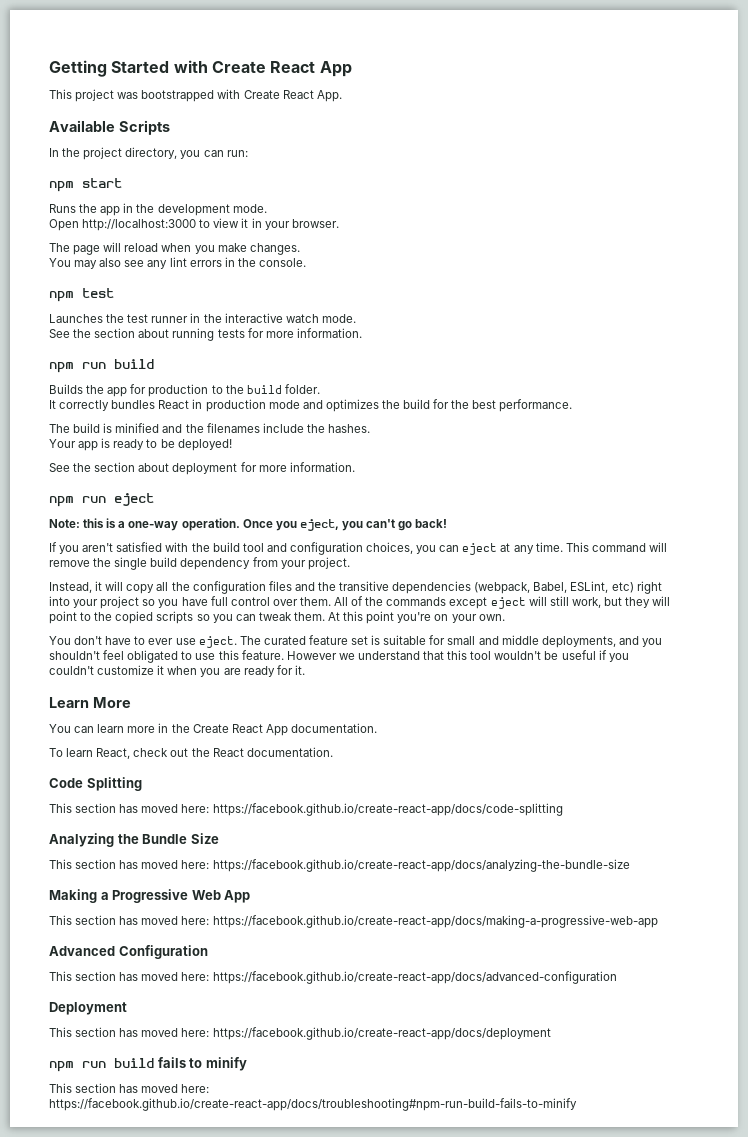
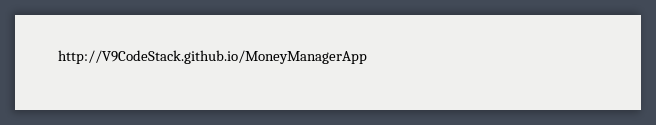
[49,60,352,77] [49,89,342,102] [49,120,170,135] [49,147,248,160] [49,178,122,192] [49,203,267,216] [49,218,339,231] [49,242,300,255] [49,257,306,269] [49,288,114,302] [49,313,356,323] [49,328,362,341] [49,359,154,373] [49,384,320,397] [49,399,573,412] [49,423,370,433] [49,438,232,451] [49,462,355,475] [49,493,154,507] [49,518,448,531] [49,542,667,555] [49,557,350,570] [49,581,662,594] [49,596,671,609] [49,611,505,624] [49,635,662,648] [49,650,629,663] [49,665,305,677] [49,697,131,708] [49,723,377,736] [49,747,333,759] [49,777,142,791] [49,803,563,816] [49,833,219,847] [49,859,630,872] [49,889,251,903] [49,915,658,928] [49,945,208,959] [49,971,617,984] [49,1002,127,1015] [49,1027,551,1040] [49,1057,247,1072] [49,1083,210,1093] [49,1098,577,1111] Getting Started with Create React App // This project was bootstrapped with Create React App. // Available Scripts // In the project directory, you can run: // npm start // Runs the app in the development mode. // Open http://localhost:3000 to view it in your browser. // The page will reload when you make changes. // You may also see any lint errors in the console. // npm test // Launches the test runner in the interactive watch mode. // See the section about running tests for more information. // npm run build // Builds the app for production to the build folder. // It correctly bundles React in production mode and optimizes the build for the best performance. // The build is minified and the filenames include the hashes. // Your app is ready to be deployed! // See the section about deployment for more information. // npm run eject // Note: this is a one-way operation. Once you eject, you can't go back! // If you aren't satisfied with the build tool and configuration choices, you can eject at any time. This command will remove the single build dependency from your project. // Instead, it will copy all the configuration files and the transitive dependencies (webpack, Babel, ESLint, etc) right into your project so you have full control over them. All of the commands except eject will still work, but they will point to the copied scripts so you can tweak them. At this point you're on your own. // You don't have to ever use eject. The curated feature set is suitable for small and middle deployments, and you shouldn't feel obligated to use this feature. However we understand that this tool wouldn't be useful if you couldn't customize it when you are ready for it. // Learn More // You can learn more in the Create React App documentation. // To learn React, check out the React documentation. // Code Splitting // This section has moved here: https://facebook.github.io/create-react-app/docs/code-splitting // Analyzing the Bundle Size // This section has moved here: https://facebook.github.io/create-react-app/docs/analyzing-the-bundle-size // Making a Progressive Web App // This section has moved here: https://facebook.github.io/create-react-app/docs/making-a-progressive-web-app // Advanced Configuration // This section has moved here: https://facebook.github.io/create-react-app/docs/advanced-configuration // Deployment // This section has moved here: https://facebook.github.io/create-react-app/docs/deployment // npm run build fails to minify // This section has moved here: https://facebook.github.io/create-react-app/docs/troubleshooting#npm-run-build-fails-to-minify -> [58,50,367,64] http://V9CodeStack.github.io/MoneyManagerApp

